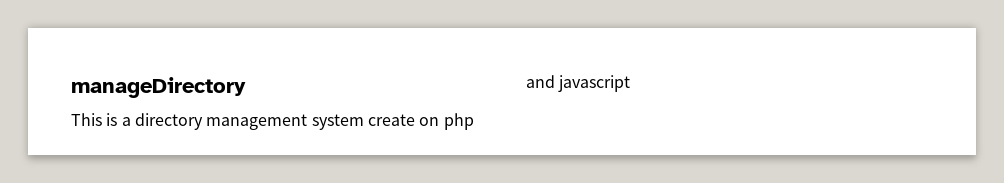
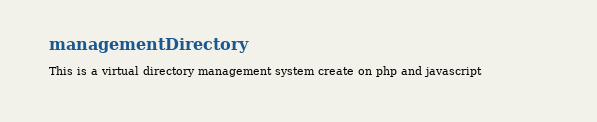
[71,77,246,98] manageDirectory -> [49,38,249,53] managementDirectory
(131, 121) none -> [101,66,139,75] virtual

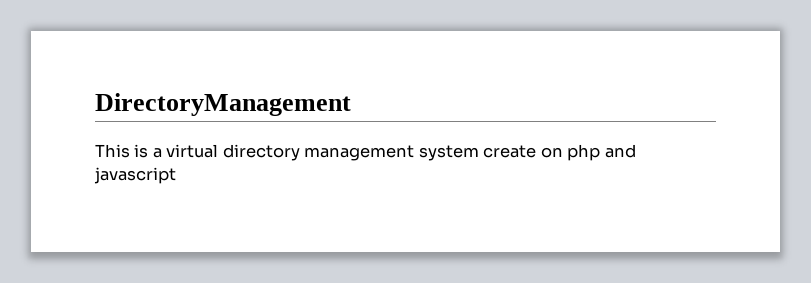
[49,38,249,53] managementDirectory -> [95,93,351,116] DirectoryManagement

